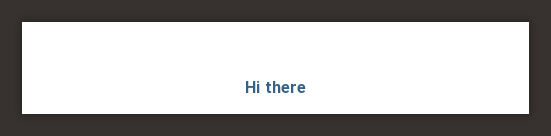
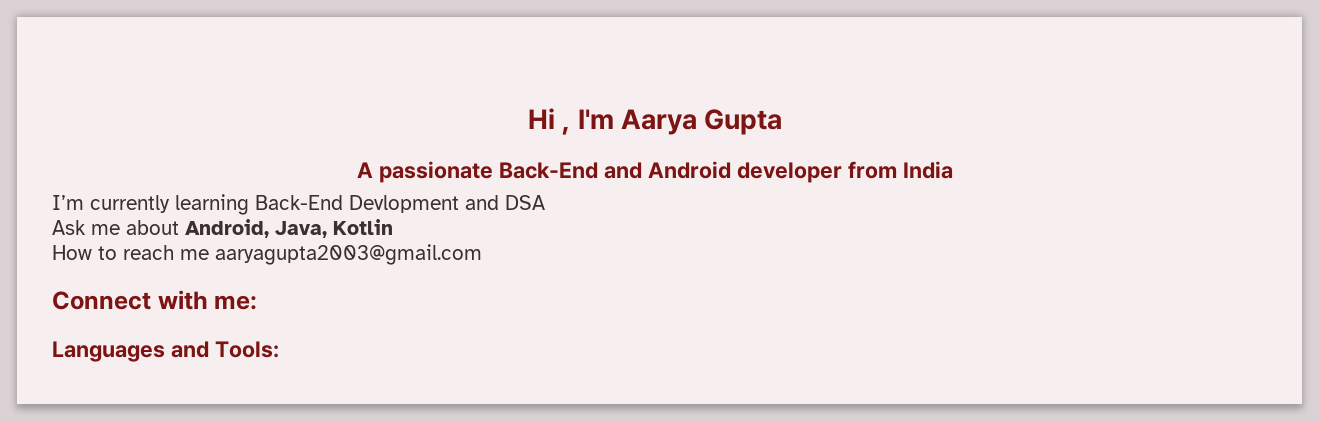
[264,81,306,93] there -> [562,109,783,135] [357,161,953,183] [52,194,545,215] [52,219,393,238] [52,244,482,265] [52,290,258,310] [52,341,279,362] , I'm Aarya Gupta // A passionate Back-End and Android developer from India // I’m currently learning Back-End Devlopment and DSA // Ask me about Android, Java, Kotlin // How to reach me aaryagupta2003@gmail.com // Connect with me: // Languages and Tools:

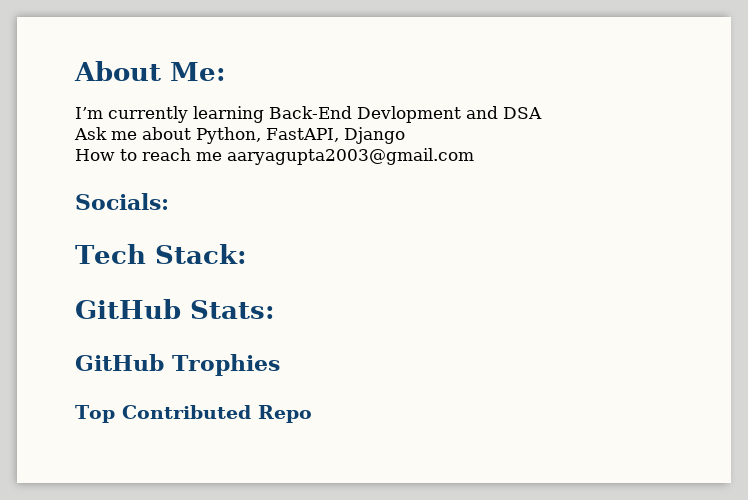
[527,108,783,135] [357,161,953,183] Hi , I'm Aarya Gupta // A passionate Back-End and Android developer from India -> [74,61,226,81] About Me:
[185,219,393,238] Android, Java, Kotlin -> [196,127,405,144] Python, FastAPI, Django
[52,290,258,310] [52,341,279,362] Connect with me: // Languages and Tools: -> [75,193,169,210] [75,244,247,264] [75,299,275,319] [75,354,280,376] [75,405,312,423] Socials: // Tech Stack: // GitHub Stats: // GitHub Trophies // Top Contributed Repo

